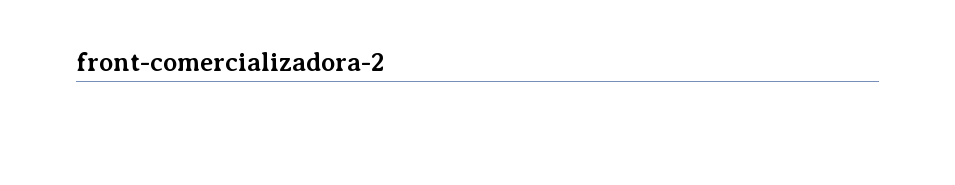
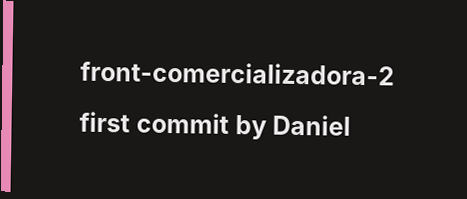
(384, 61) none -> [79,111,352,140] // first commit by Daniel

